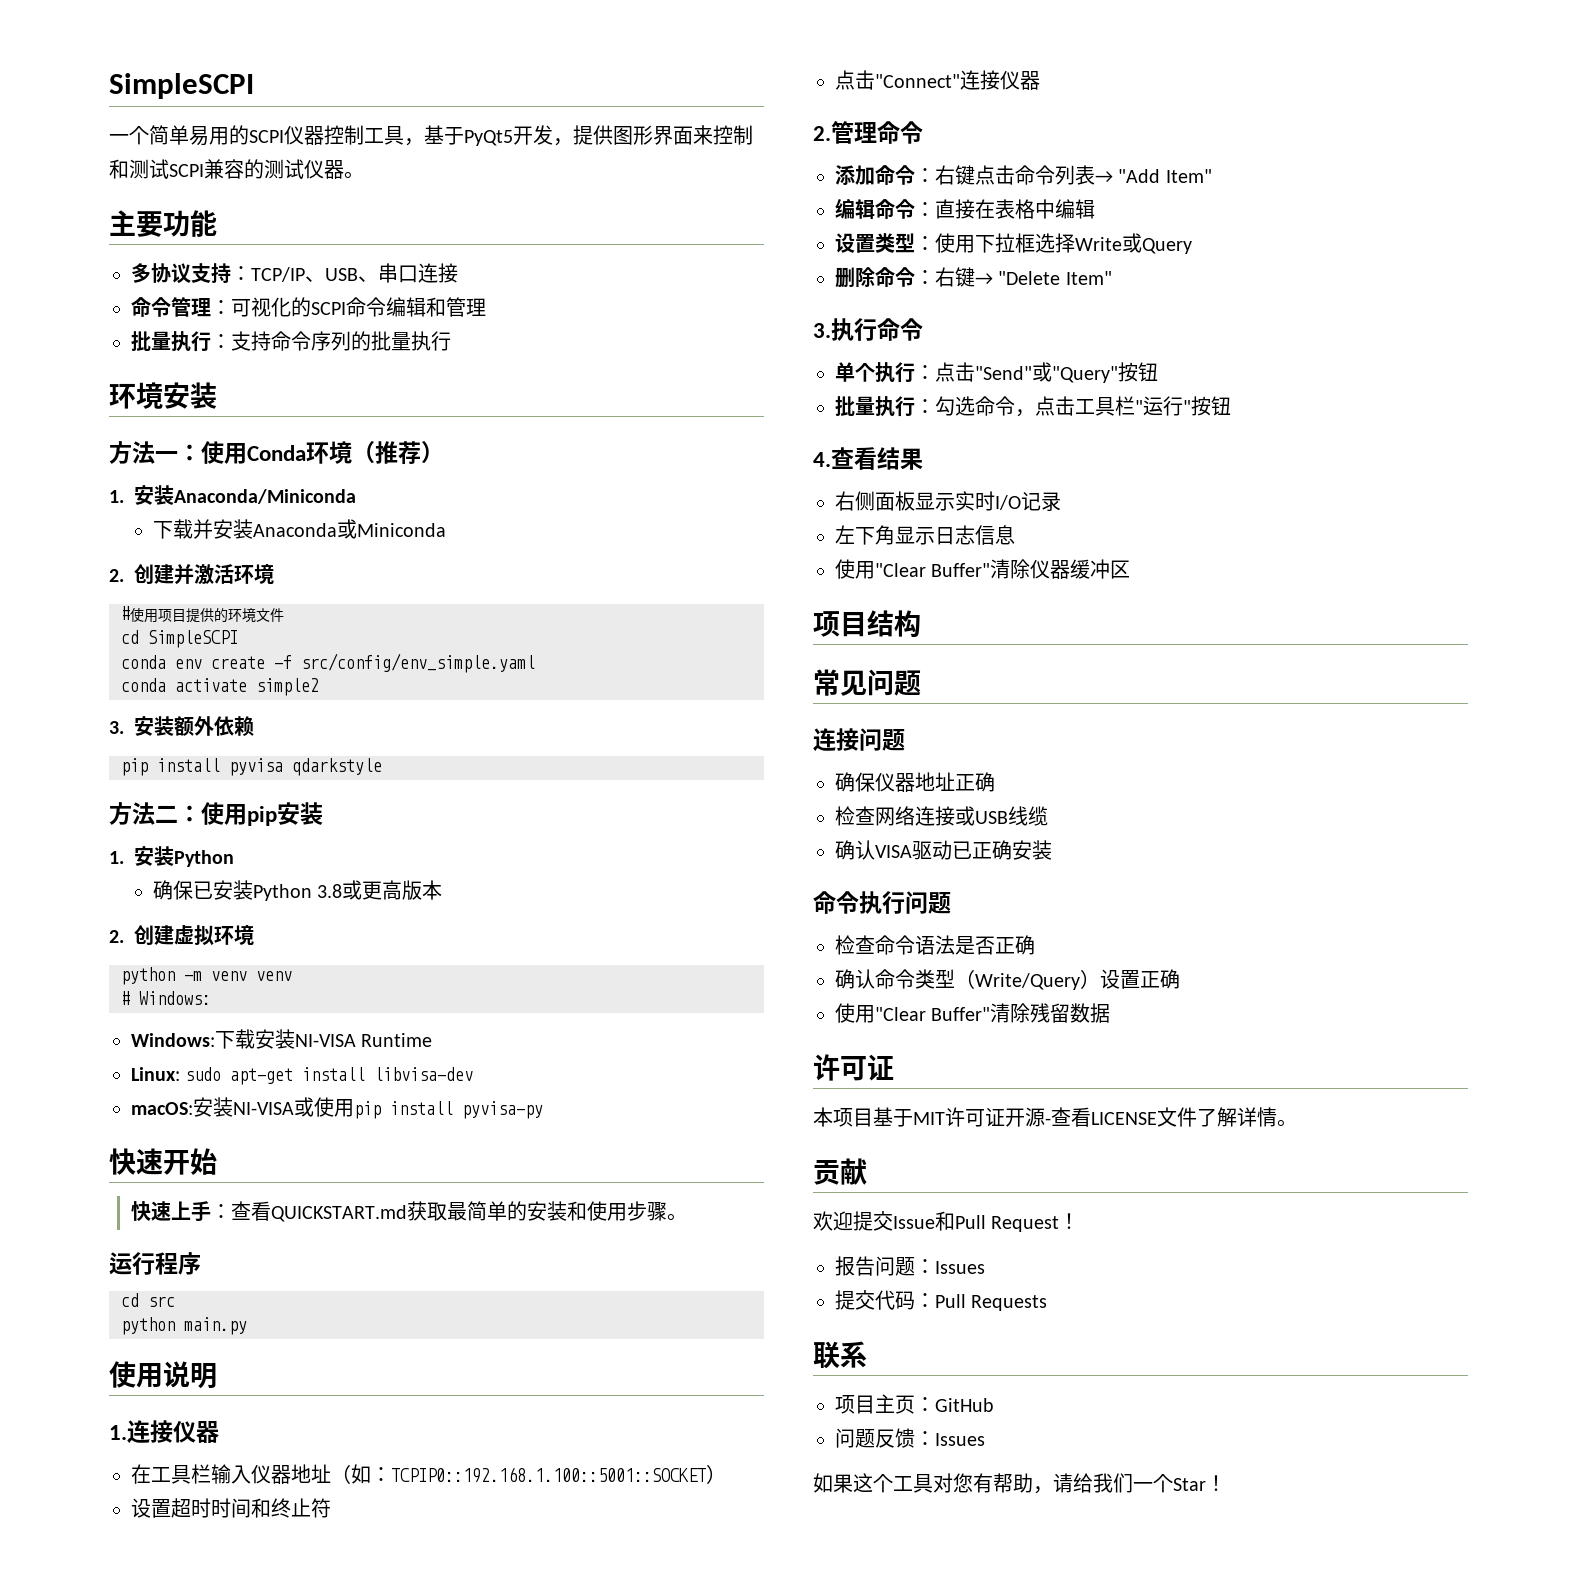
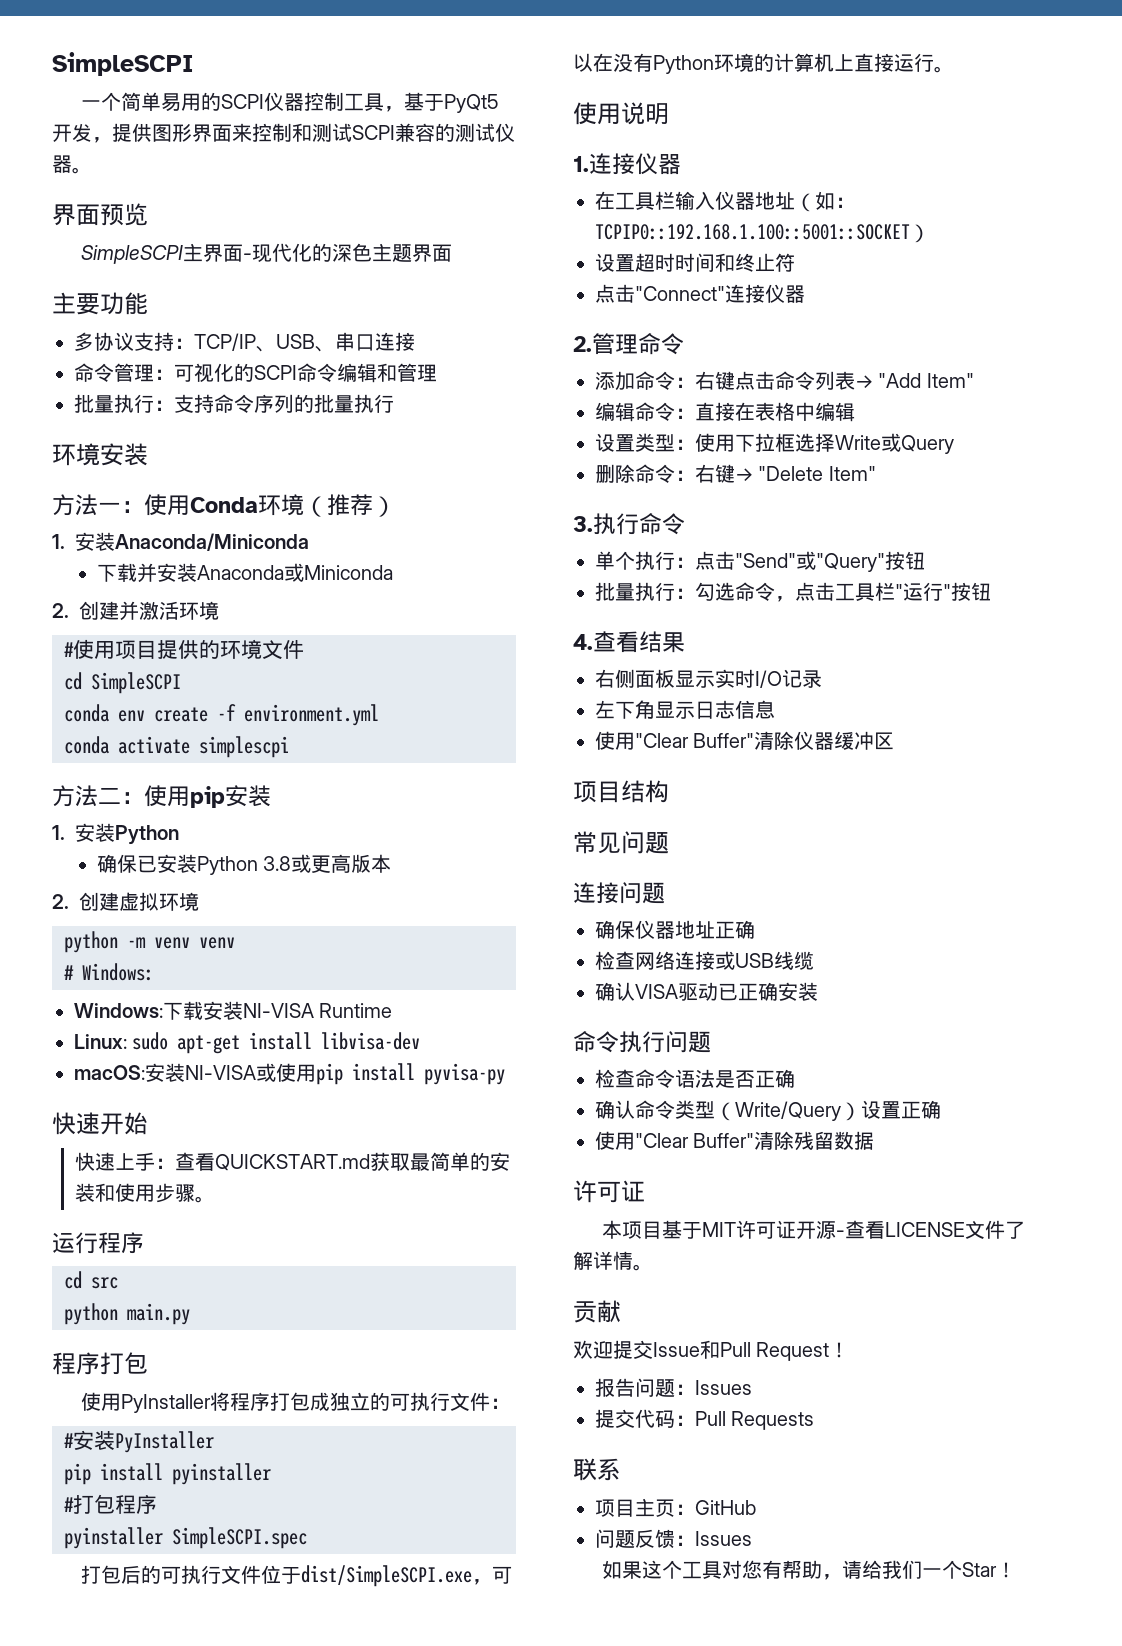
(364, 175) none -> [52,203,148,226] [81,243,453,264] // 界面预览 // SimpleSCPI主界面-现代化的深色主题界面
[301,653,535,673] src/config/env_simple.yaml -> [244,704,379,726] environment.yml
[256,678,319,696] [109,716,254,736] [121,758,382,776] simple2 // 3.安装额外依赖 // pip install pyvisa qdarkstyle -> [199,736,289,758] simplescpi
(247, 1326) none -> [52,1352,148,1375] [81,1392,511,1413] [64,1430,214,1453] [64,1463,271,1485] [64,1494,157,1514] [64,1527,307,1549] [81,1565,513,1587] [573,53,954,74] // 程序打包 // 使用PyInstaller将程序打包成独立的可执行文件： // #安装PyInstaller // pip install pyinstaller // #打包程序 // pyinstaller SimpleSCPI.spec // 打包后的可执行文件位于dist/SimpleSCPI.exe，可以在没有Python环境的计算机上直接运行。

